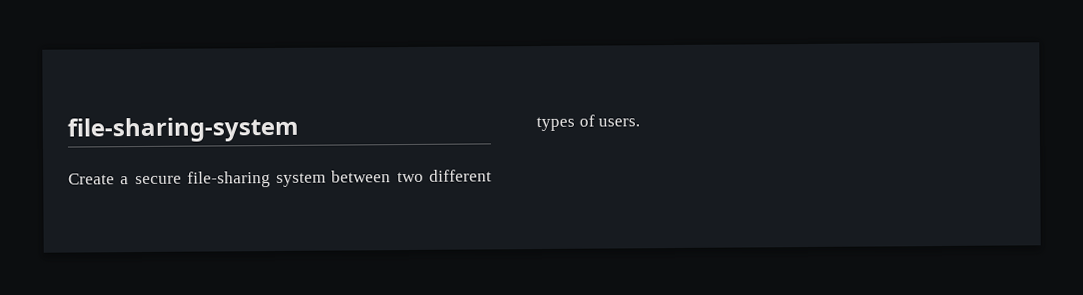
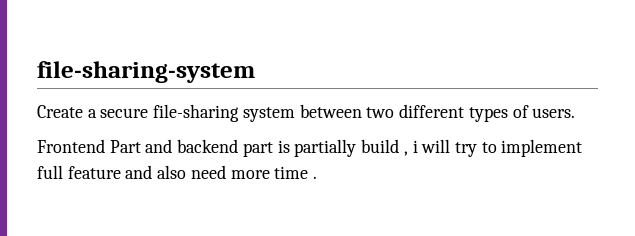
(641, 122) none -> [37,139,583,157] [37,165,318,179] // Frontend Part and backend part is partially build , i will try to implement full feature and also need more time .

